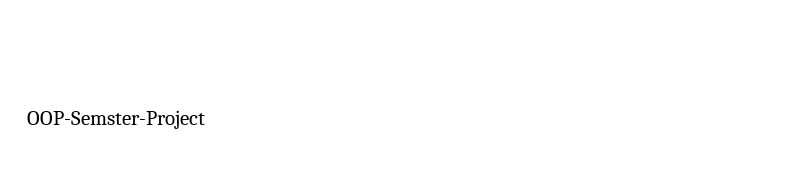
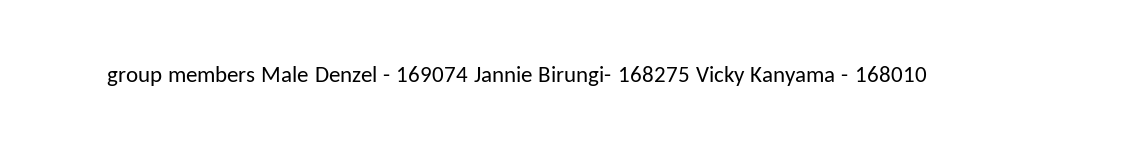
[27,110,205,129] OOP-Semster-Project -> [107,66,927,86] group members Male Denzel - 169074 Jannie Birungi- 168275 Vicky Kanyama - 168010

